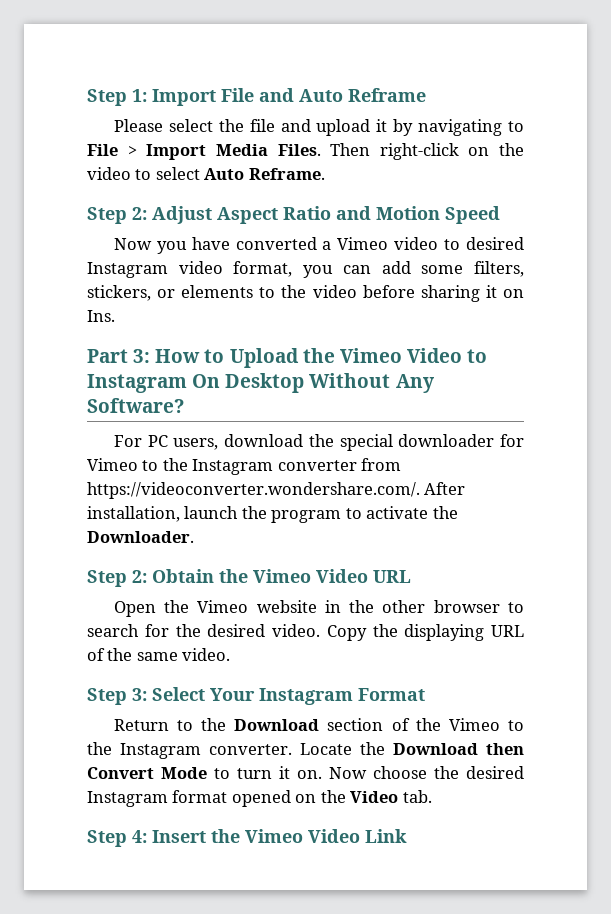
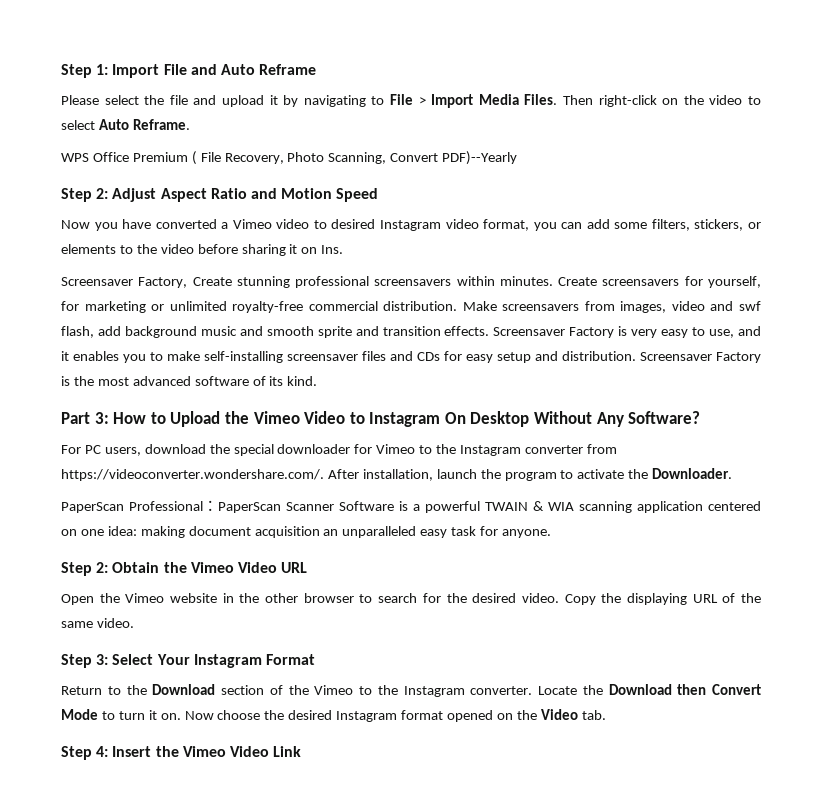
(325, 174) none -> [61,151,518,165] // WPS Office Premium ( File Recovery, Photo Scanning, Convert PDF)--Yearly
(115, 316) none -> [61,276,761,288] [61,301,762,313] [61,326,762,338] [61,351,761,363] [61,376,318,386] // Screensaver Factory, Create stunning professional screensavers within minutes. Create screensavers for yourself, for marketing or unlimited royalty-free commercial distribution. Make screensavers from images, video and swf flash, add background music and smooth sprite and transition effects. Screensaver Factory is very easy to use, and it enables you to make self-installing screensaver files and CDs for easy setup and distribution. Screensaver Factory is the most advanced software of its kind.
(194, 537) none -> [61,500,761,513] [61,526,552,538] // PaperScan Professional：PaperScan Scanner Software is a powerful TWAIN & WIA scanning application centered on one idea: making document acquisition an unparalleled easy task for anyone.

